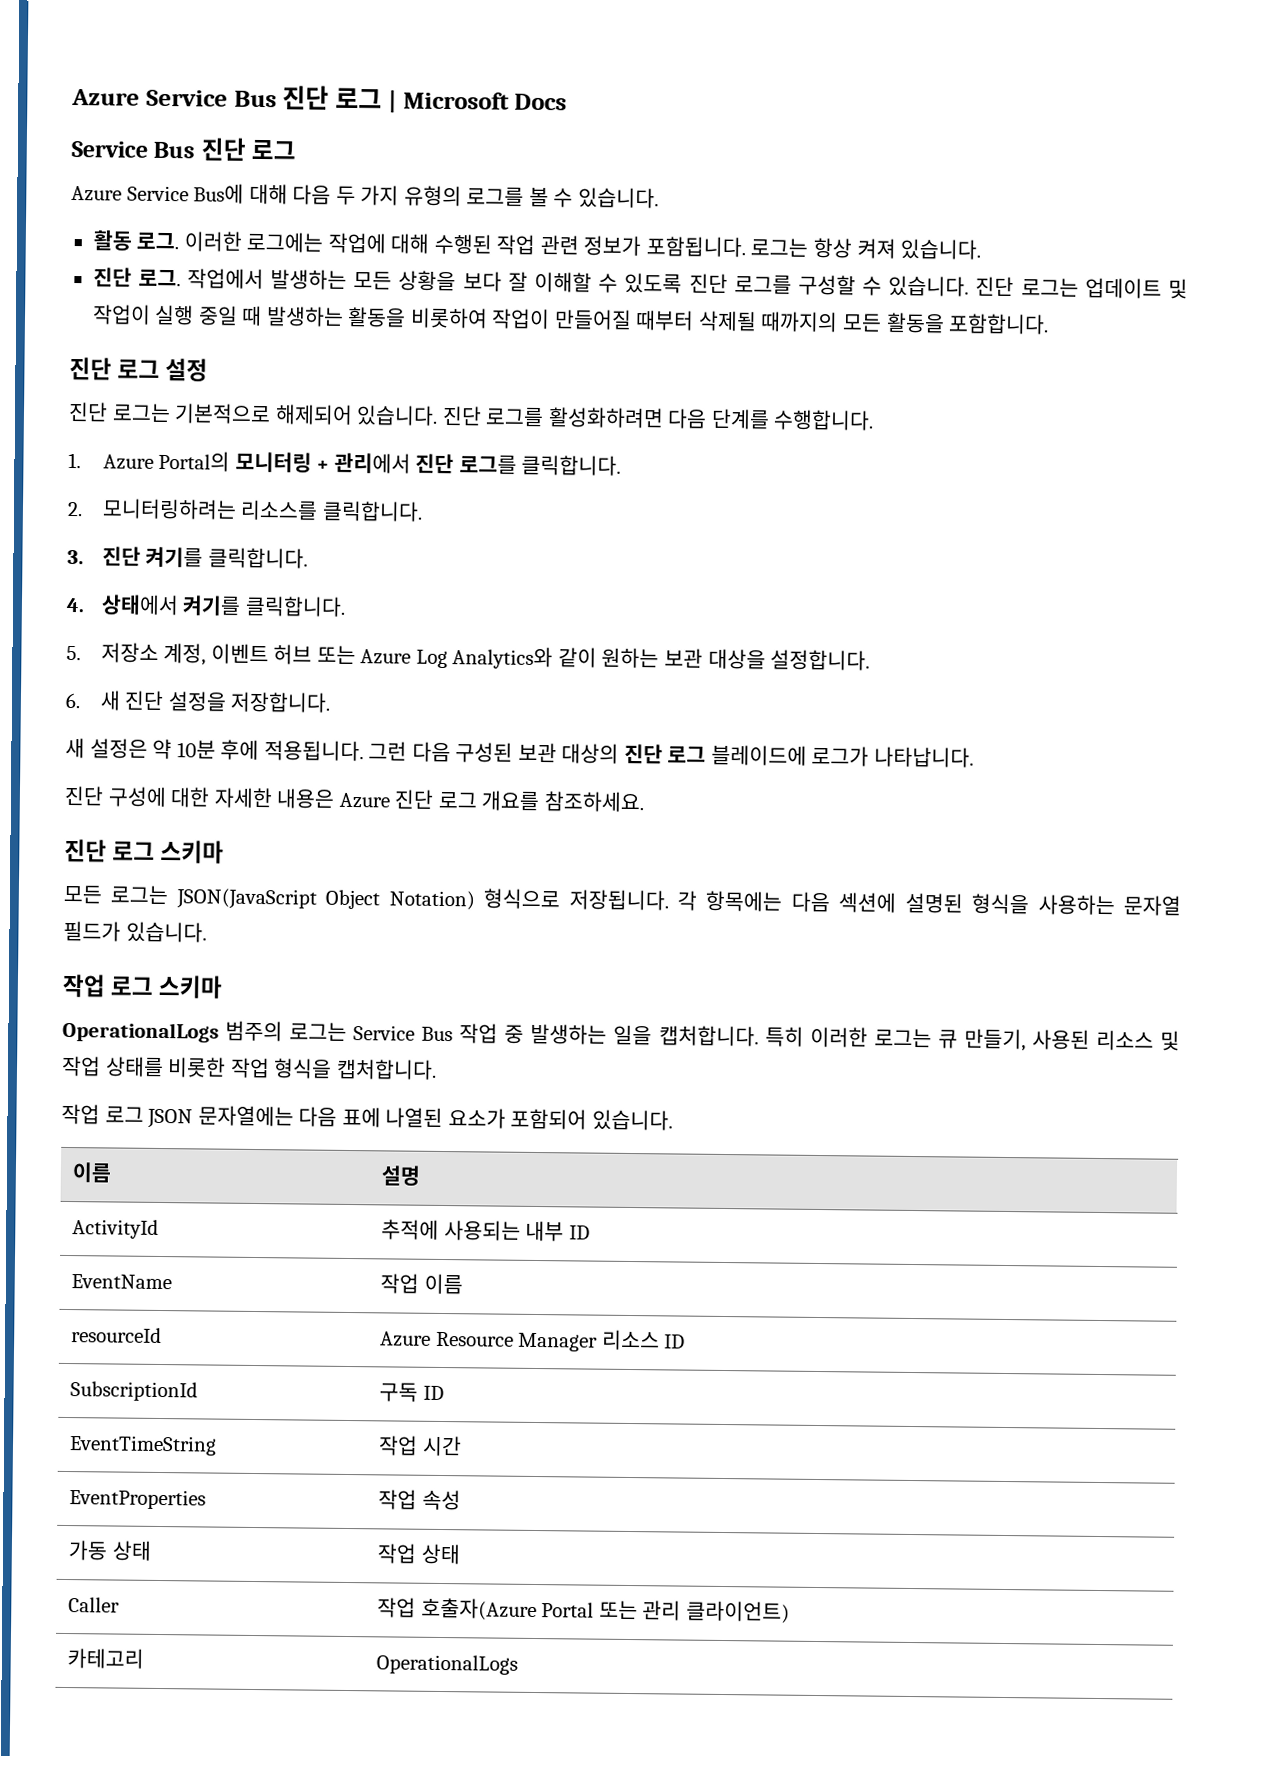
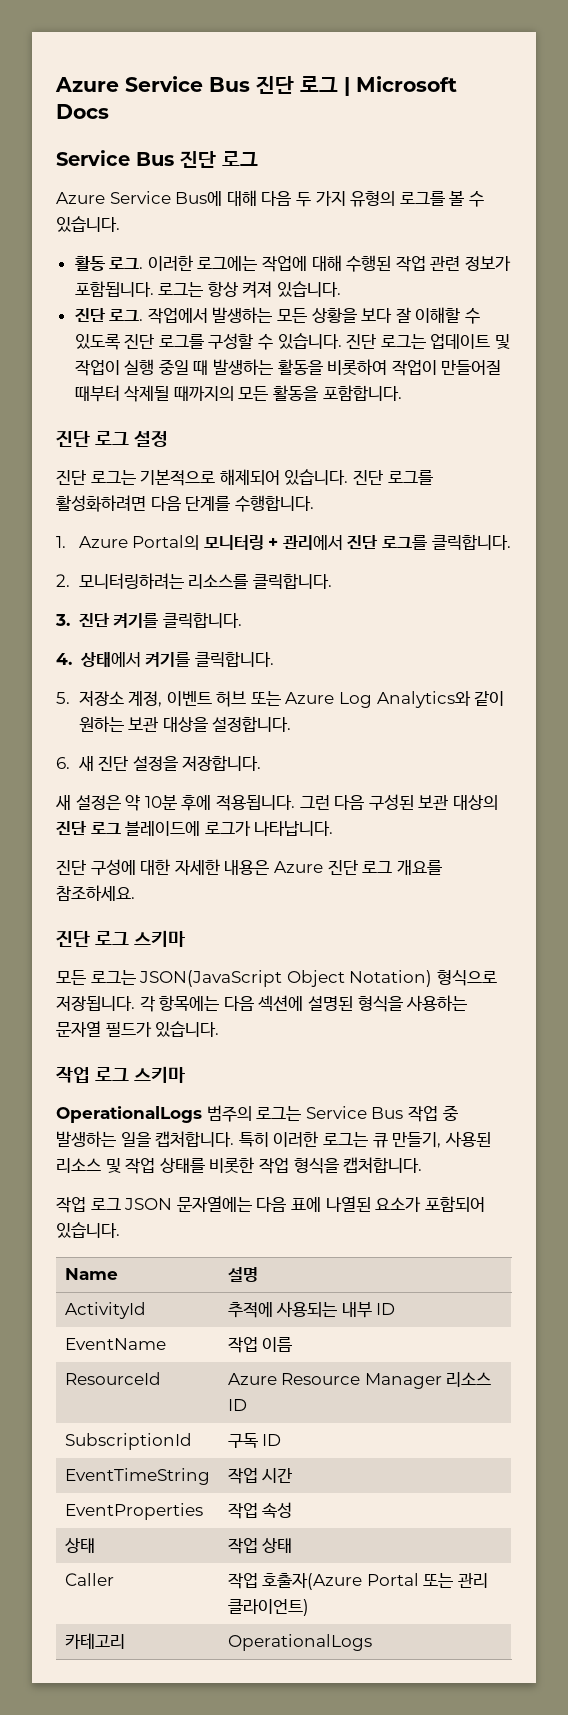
[71,1162,112,1183] 이름 -> [64,1268,118,1280] Name
[70,1327,162,1344] resourceId -> [64,1372,161,1385] ResourceId
[67,1540,107,1561] 가동 -> (293, 1510) none

